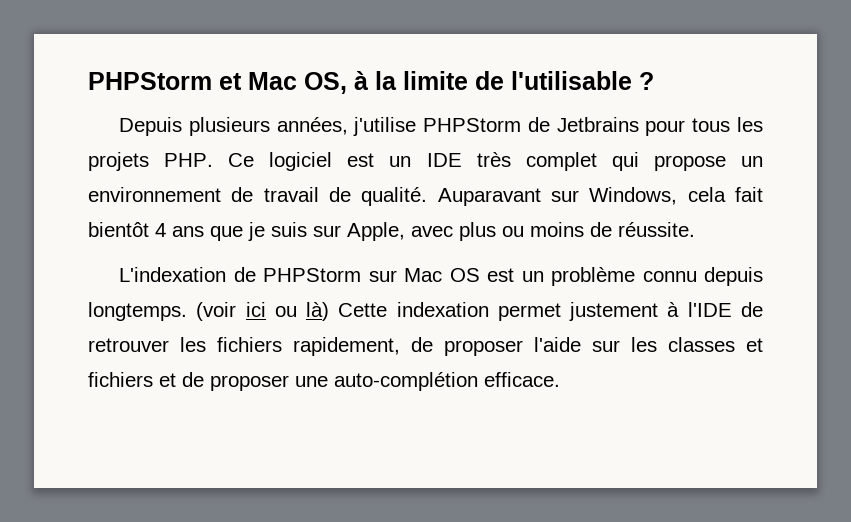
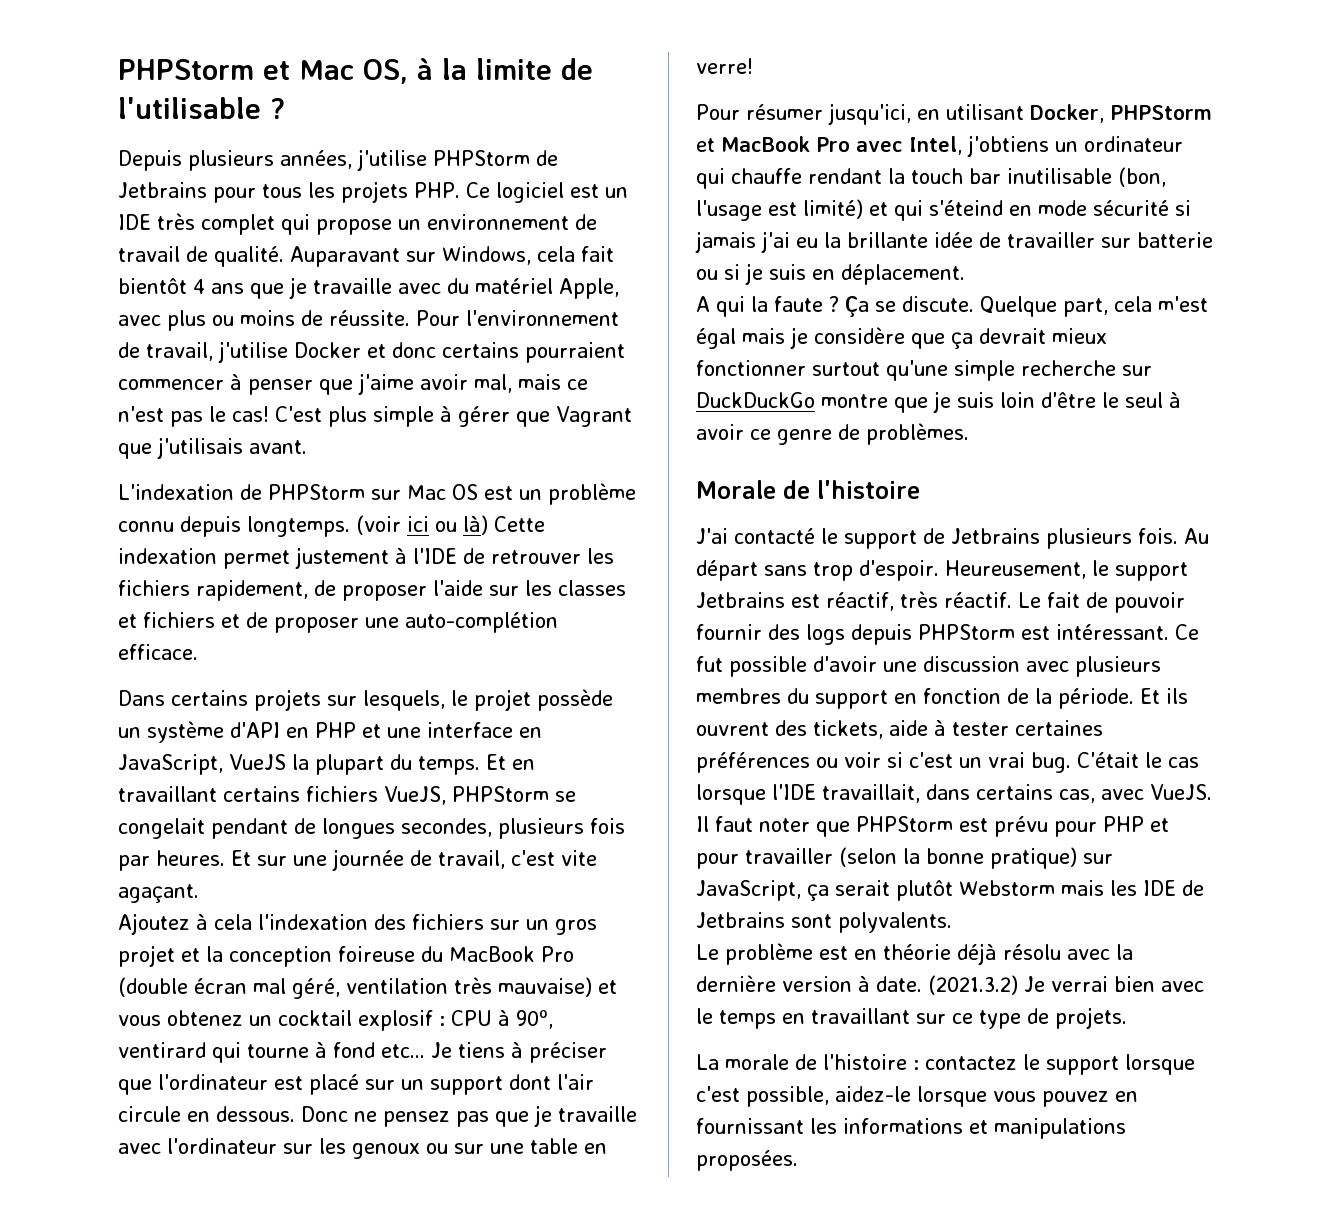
[271,222,341,237] suis sur -> [313,278,553,294] travaille avec du matériel
(695, 229) none -> [416,310,619,326] [118,341,625,363] [118,373,588,395] [118,406,632,427] [118,437,307,459] Pour l'environnement de travail, j'utilise Docker et donc certains pourraient commencer à penser que j'aime avoir mal, mais ce n'est pas le cas! C'est plus simple à gérer que Vagrant que j'utilisais avant.
(560, 379) none -> [118,689,613,711] [118,721,542,743] [118,754,535,775] [118,786,576,805] [118,818,625,839] [118,849,597,871] [118,884,199,903] [118,913,597,935] [118,945,574,967] [118,977,617,999] [118,1010,553,1031] [118,1042,607,1063] [118,1074,594,1095] [118,1105,637,1127] [118,1138,607,1159] [696,58,753,74] [696,103,1212,125] [696,135,1183,157] [696,167,1166,189] [696,199,1191,221] [695,231,1213,253] [696,263,965,285] [696,296,1208,317] [696,327,1107,349] [696,360,1152,381] [696,391,1181,413] [696,423,969,445] [696,480,920,499] [696,528,1209,549] [696,560,1188,581] [696,591,1185,613] [696,624,1199,645] [696,656,1161,677] [696,688,1188,709] [696,720,1103,739] [696,752,1199,773] [696,784,1212,805] [696,816,1169,837] [696,847,1113,869] [696,880,1204,901] [696,912,952,933] [696,943,1133,965] [696,975,1204,995] [696,1007,1127,1029] [696,1054,1195,1075] [696,1086,1138,1107] [696,1118,1126,1139] [696,1150,798,1171] // Dans certains projets sur lesquels, le projet possède un système d'API en PHP et une interface en JavaScript, VueJS la plupart du temps. Et en travaillant certains fichiers VueJS, PHPStorm se congelait pendant de longues secondes, plusieurs fois par heures. Et sur une journée de travail, c'est vite agaçant. // Ajoutez à cela l'indexation des fichiers sur un gros projet et la conception foireuse du MacBook Pro (double écran mal géré, ventilation très mauvaise) et vous obtenez un cocktail explosif : CPU à 90º, ventirard qui tourne à fond etc... Je tiens à préciser que l'ordinateur est placé sur un support dont l'air circule en dessous. Donc ne pensez pas que je travaille avec l'ordinateur sur les genoux ou sur une table en verre! // Pour résumer jusqu'ici, en utilisant Docker, PHPStorm et MacBook Pro avec Intel, j'obtiens un ordinateur qui chauffe rendant la touch bar inutilisable (bon, l'usage est limité) et qui s'éteind en mode sécurité si jamais j'ai eu la brillante idée de travailler sur batterie ou si je suis en déplacement. // A qui la faute ? Ça se discute. Quelque part, cela m'est égal mais je considère que ça devrait mieux fonctionner surtout qu'une simple recherche sur DuckDuckGo montre que je suis loin d'être le seul à avoir ce genre de problèmes. // Morale de l'histoire // J'ai contacté le support de Jetbrains plusieurs fois. Au départ sans trop d'espoir. Heureusement, le support Jetbrains est réactif, très réactif. Le fait de pouvoir fournir des logs depuis PHPStorm est intéressant. Ce fut possible d'avoir une discussion avec plusieurs membres du support en fonction de la période. Et ils ouvrent des tickets, aide à tester certaines préférences ou voir si c'est un vrai bug. C'était le cas lorsque l'IDE travaillait, dans certains cas, avec VueJS. Il faut noter que PHPStorm est prévu pour PHP et pour travailler (selon la bonne pratique) sur JavaScript, ça serait plutôt Webstorm mais les IDE de Jetbrains sont polyvalents. // Le problème est en théorie déjà résolu avec la dernière version à date. (2021.3.2) Je verrai bien avec le temps en travaillant sur ce type de projets. // La morale de l'histoire : contactez le support lorsque c'est possible, aidez-le lorsque vous pouvez en fournissant les informations et manipulations proposées.

